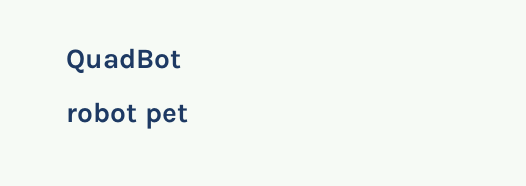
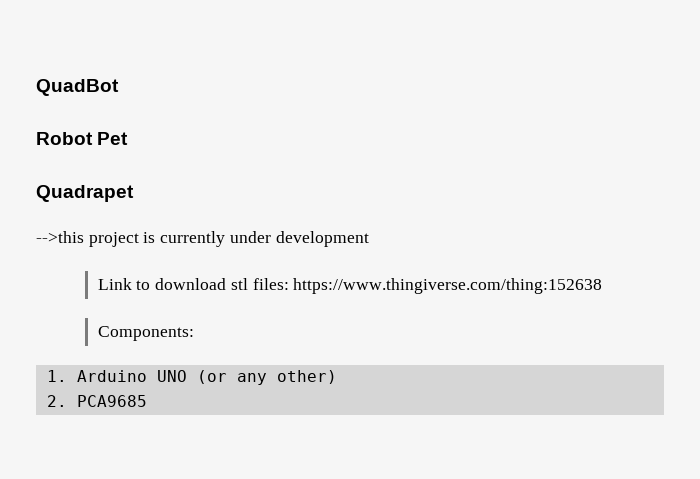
[66,102,188,129] robot pet -> [36,132,129,145] [36,185,134,202] [36,231,369,247] [97,278,603,294] [97,326,194,341] [46,370,337,385] [46,395,147,407] Robot Pet // Quadrapet // -->this project is currently under development // Link to download stl files: https://www.thingiverse.com/thing:152638 // Components: // 1. Arduino UNO (or any other) // 2. PCA9685

